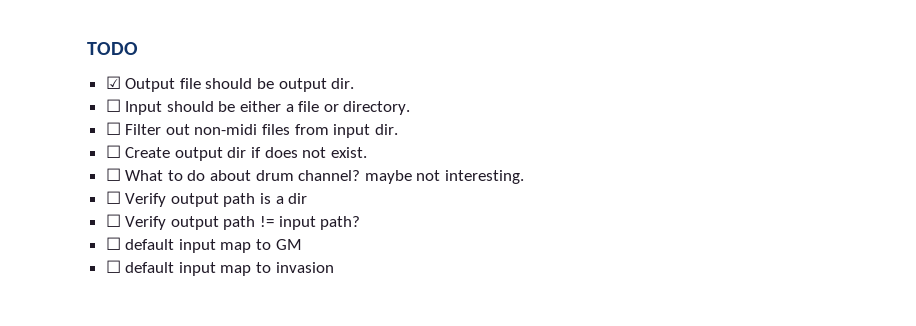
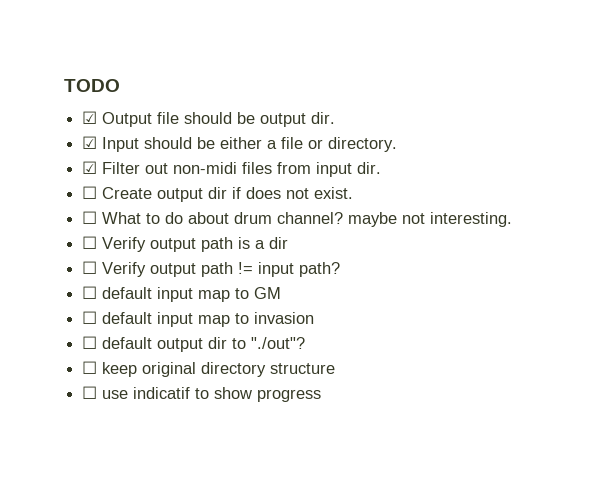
[105,99,121,112] ☐ -> [82,136,98,149] ☑
[105,122,121,135] ☐ -> [82,161,98,174] ☑
(334, 267) none -> [82,336,306,352] [82,361,336,377] [82,386,322,402] // ☐ default output dir to "./out"? // ☐ keep original directory structure // ☐ use indicatif to show progress

